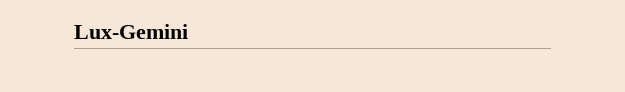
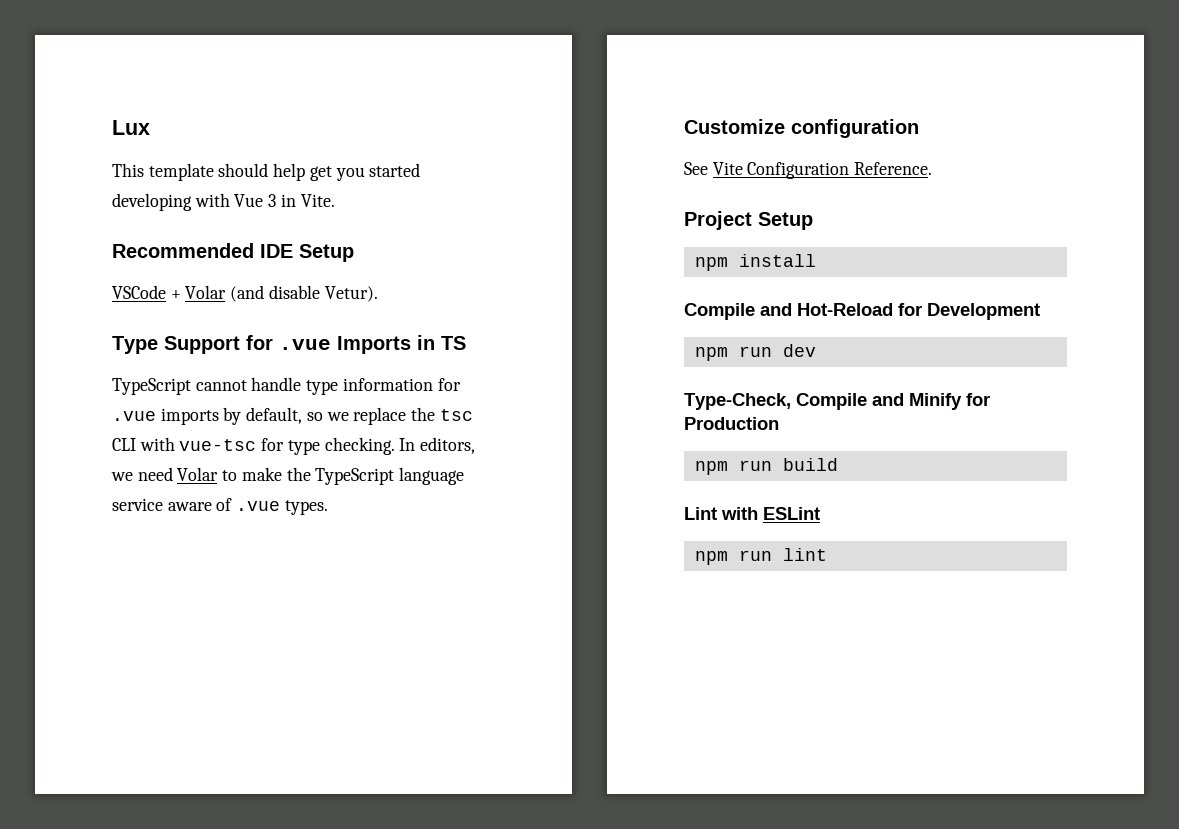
[74,24,188,39] Lux-Gemini -> [112,120,150,135] [112,163,421,181] [112,193,335,211] [112,243,354,262] [112,285,378,302] [112,335,466,354] [112,377,461,395] [112,407,473,425] [112,437,476,455] [111,467,465,485] [112,498,328,515] [684,119,919,138] [684,162,933,179] [684,211,813,230] [694,254,816,271] [684,303,1040,320] [694,344,816,361] [684,393,990,410] [684,417,779,430] [694,458,838,475] [684,507,820,520] [694,548,827,565] Lux // This template should help get you started developing with Vue 3 in Vite. // Recommended IDE Setup // VSCode + Volar (and disable Vetur). // Type Support for .vue Imports in TS // TypeScript cannot handle type information for .vue imports by default, so we replace the tsc CLI with vue-tsc for type checking. In editors, we need Volar to make the TypeScript language service aware of .vue types. // Customize configuration // See Vite Configuration Reference. // Project Setup // npm install // Compile and Hot-Reload for Development // npm run dev // Type-Check, Compile and Minify for Production // npm run build // Lint with ESLint // npm run lint

